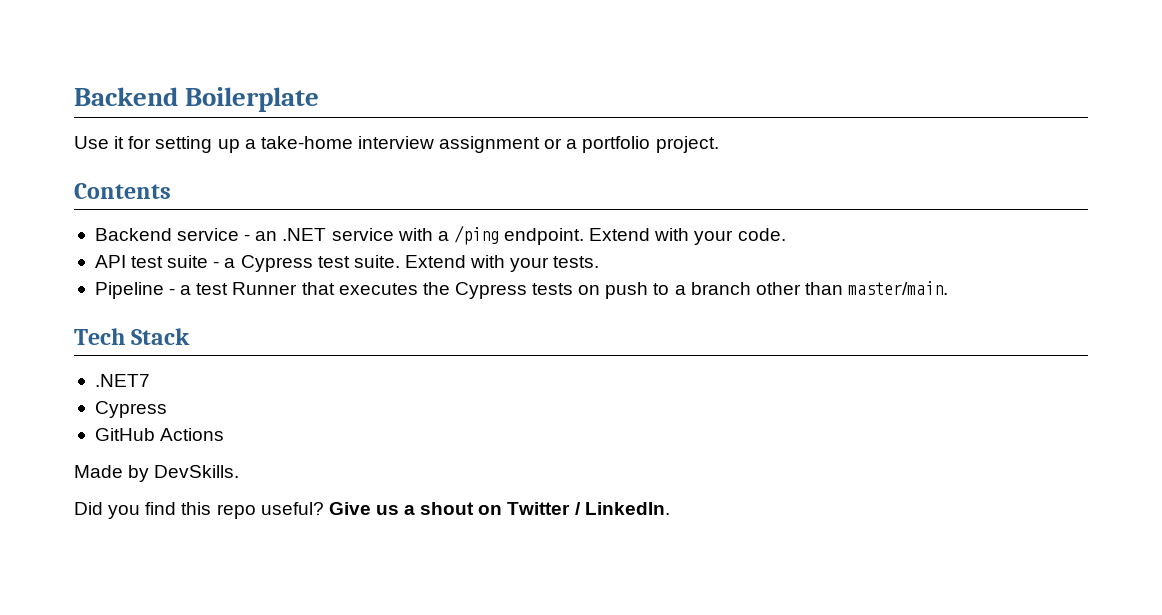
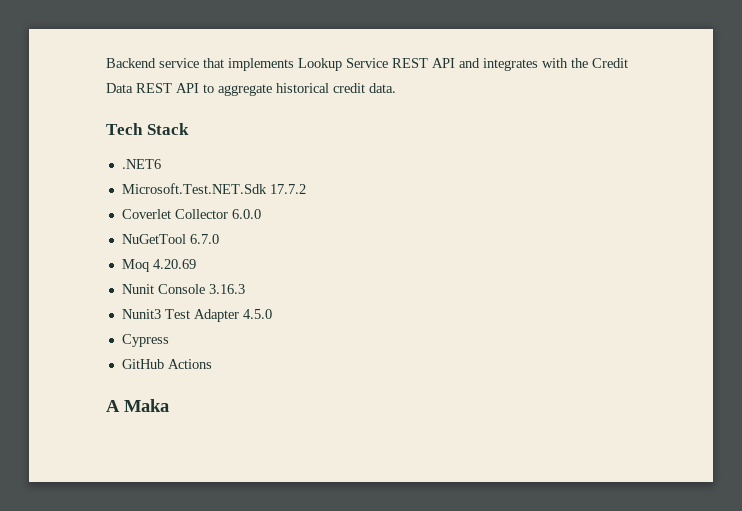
[74,87,320,112] [74,136,719,153] [74,183,171,199] [94,225,786,245] [94,255,600,272] [94,281,949,299] [74,328,191,345] [94,374,150,387] [94,401,167,418] [94,428,225,441] [74,465,240,482] [74,502,670,519] Backend Boilerplate // Use it for setting up a take-home interview assignment or a portfolio project. // Contents // Backend service - an .NET service with a /ping endpoint. Extend with your code. // API test suite - a Cypress test suite. Extend with your tests. // Pipeline - a test Runner that executes the Cypress tests on push to a branch other than master/main. // Tech Stack // .NET7 // Cypress // GitHub Actions // Made by DevSkills. // Did you find this repo useful? Give us a shout on Twitter / LinkedIn. -> [106,58,628,71] [106,83,396,96] [106,123,189,135] [121,159,161,169] [121,183,306,194] [121,209,261,219] [121,234,219,244] [121,259,196,272] [121,284,245,294] [121,309,272,322] [121,334,169,347] [121,359,212,369] [106,399,169,412] Backend service that implements Lookup Service REST API and integrates with the Credit Data REST API to aggregate historical credit data. // Tech Stack // .NET6 // Microsoft.Test.NET.Sdk 17.7.2 // Coverlet Collector 6.0.0 // NuGetTool 6.7.0 // Moq 4.20.69 // Nunit Console 3.16.3 // Nunit3 Test Adapter 4.5.0 // Cypress // GitHub Actions // A Maka

